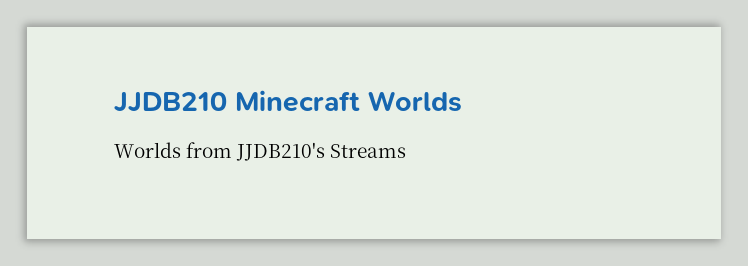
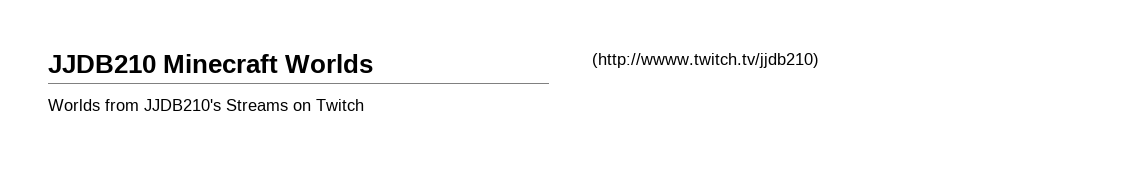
(407, 151) none -> [293,99,364,111] [592,53,819,68] on Twitch (http://wwww.twitch.tv/jjdb210)

